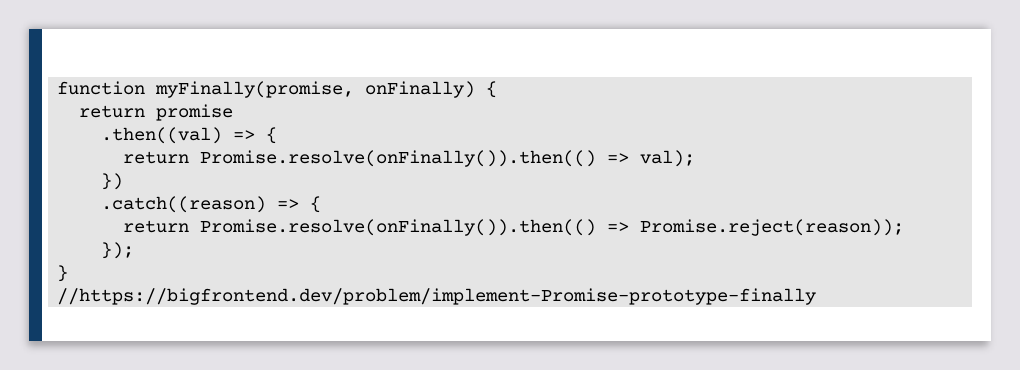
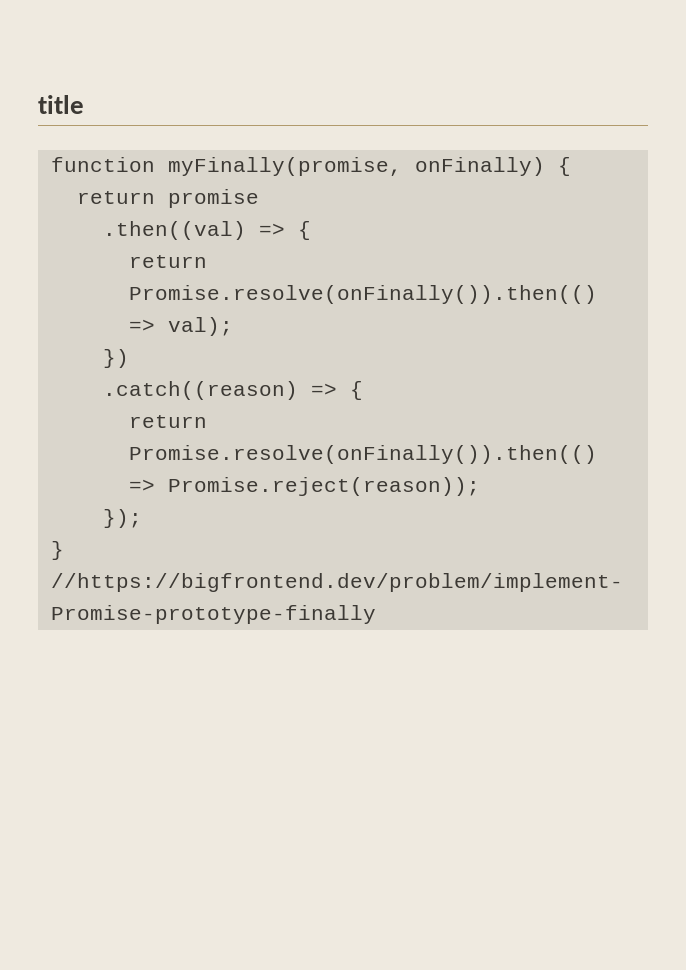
(57, 88) none -> [38,95,84,114] title //

